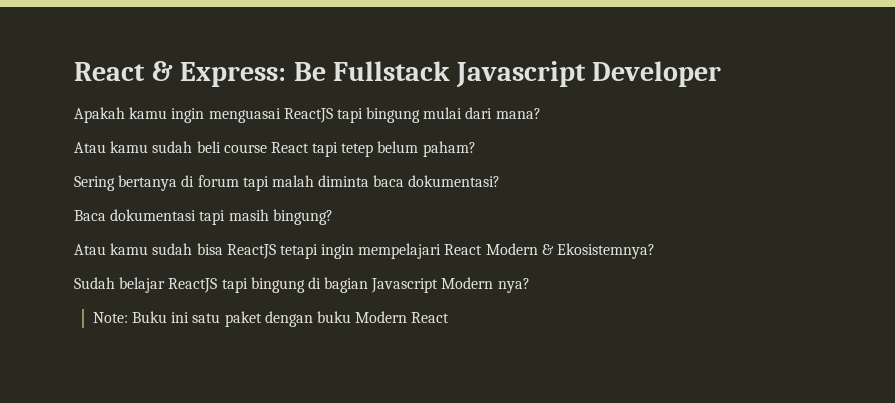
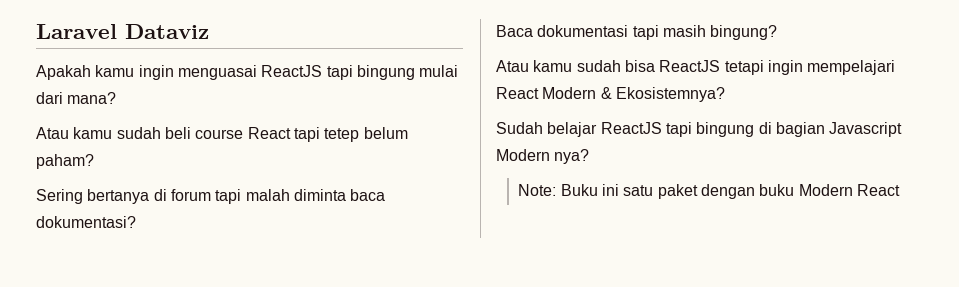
[74,61,722,88] React & Express: Be Fullstack Javascript Developer -> [36,24,209,39] Laravel Dataviz

